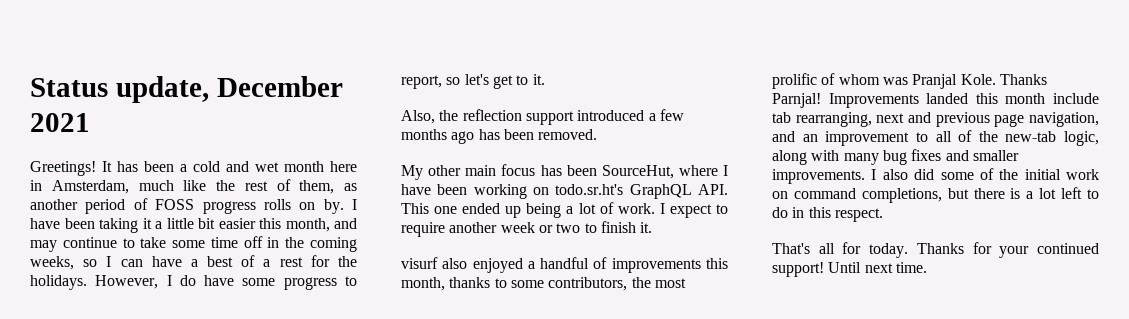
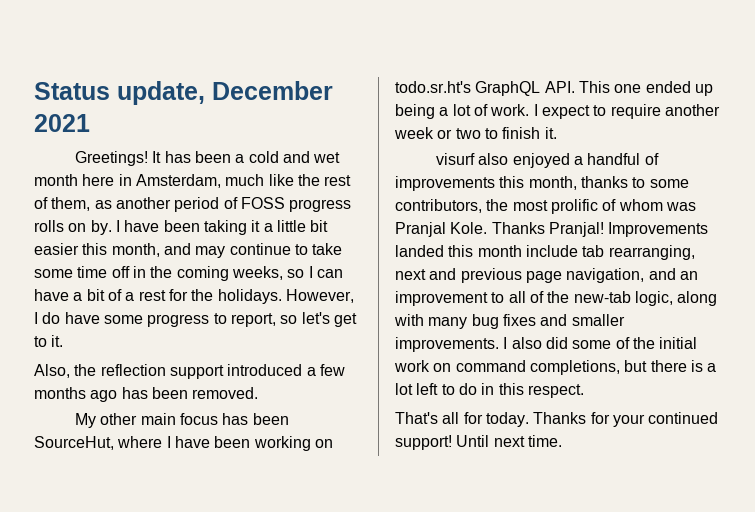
[207,256,234,267] best -> [86,289,105,301] bit
[772,93,821,108] Parnjal! -> [548,222,604,237] Pranjal!

